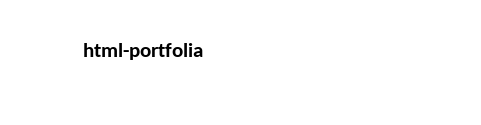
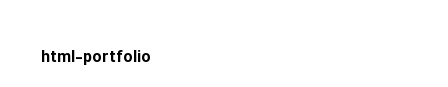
[83,43,203,60] html-portfolia -> [41,50,151,65] html-portfolio

